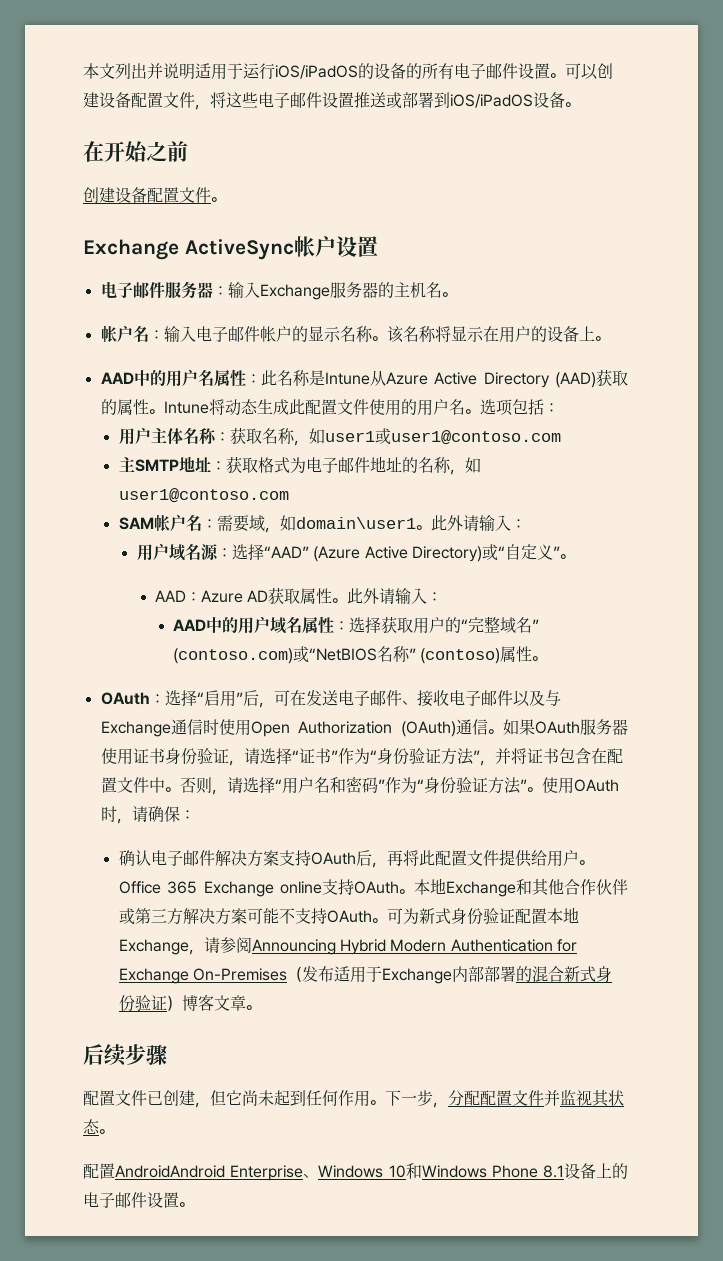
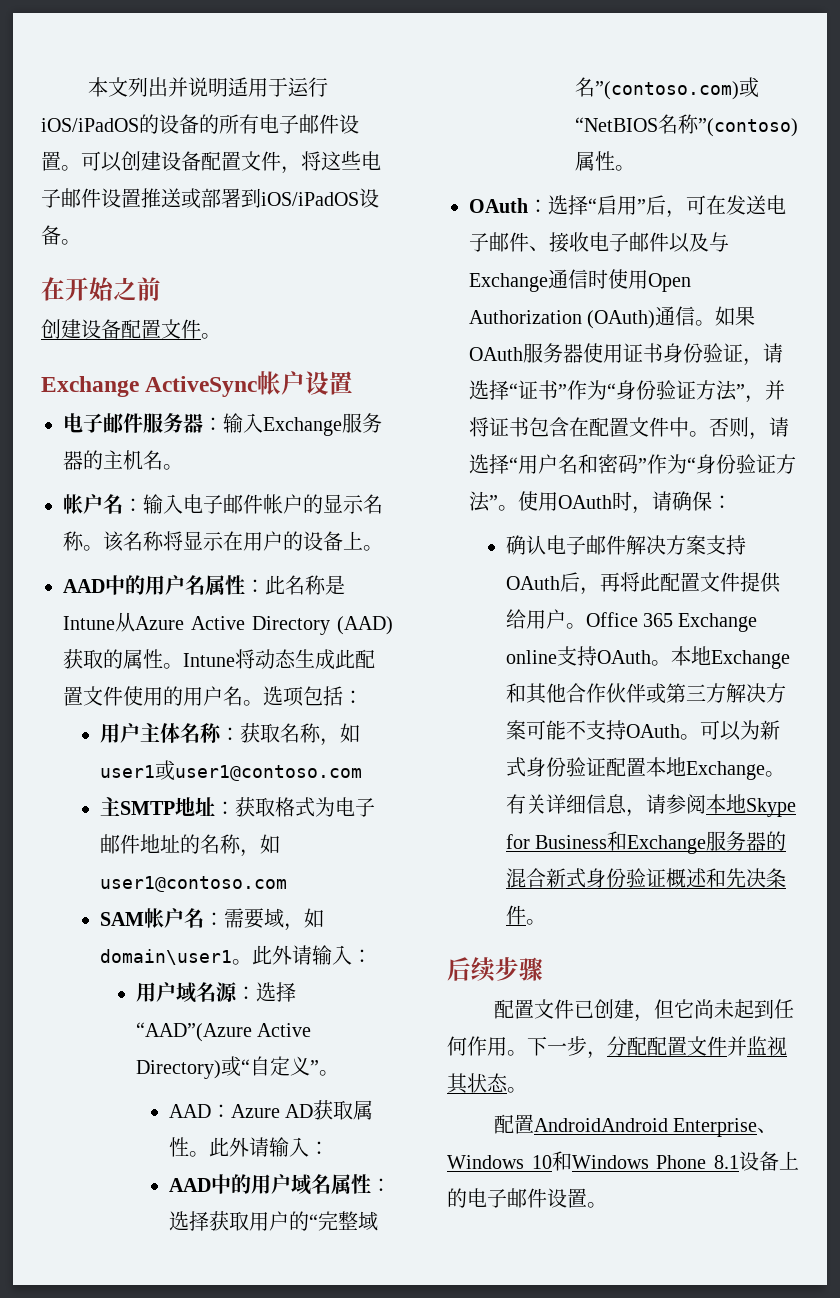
[263,546,361,562] “AAD” (Azure -> [136,1022,253,1042] “AAD”(Azure
[532,619,540,631] [173,648,294,664] ” (contoso.com) -> [594,81,739,100] ”(contoso.com)
[409,648,501,664] ” (contoso) -> [697,118,798,137] ”(contoso)
(403, 916) none -> [719,721,741,741] 以
[188,937,578,955] [118,966,517,984] ，请参阅Announcing Hybrid Modern Authentication for Exchange On-Premises（发布适用于Exchange内部部署 -> [764,771,785,777] [505,794,796,817] [505,831,766,854] 。有关详细信息，请参阅本地Skype for Business和Exchange服务器
[166,994,246,1011] ）博客文章 -> [665,868,786,888] [505,905,526,925] 概述和先决条件

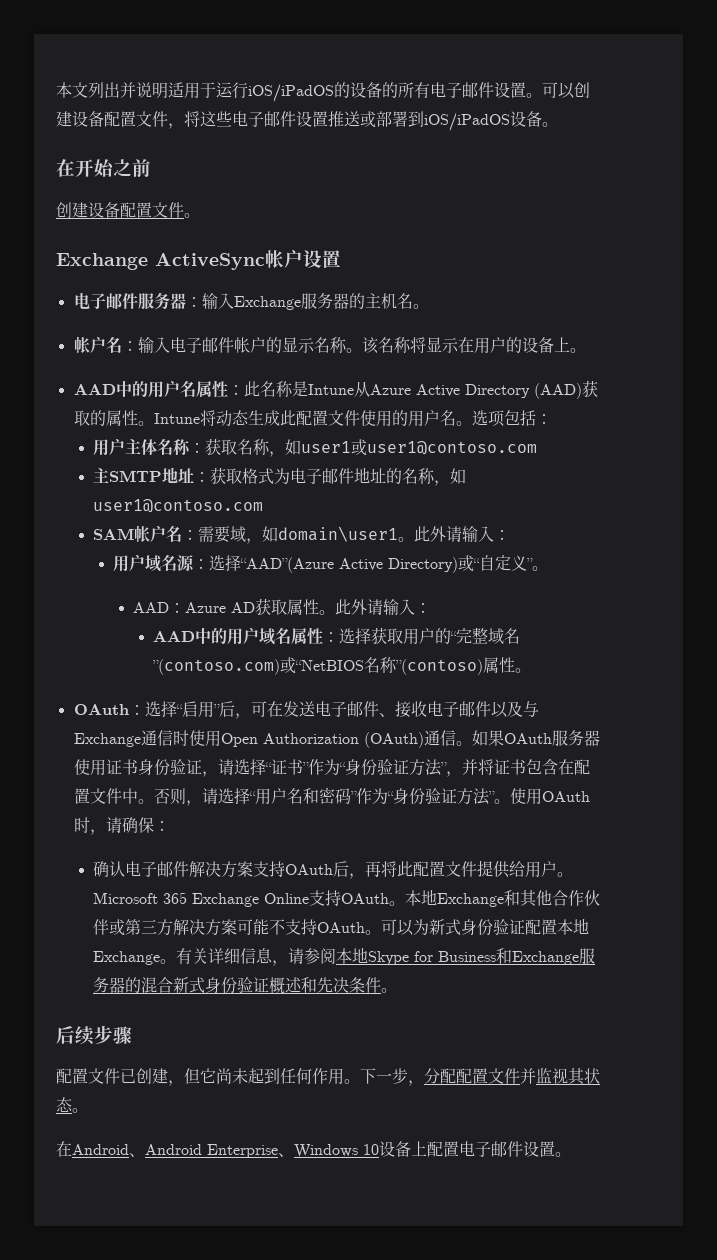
[585,612,638,627] Office -> [93,892,159,904] Microsoft
[505,650,557,664] online -> [264,893,310,904] Online
[493,1114,668,1134] 配置AndroidAndroid -> [56,1141,202,1157] 在Android、Android
[551,1151,799,1171] [447,1188,467,1208] 和Windows Phone 8.1设备上的 -> [379,1141,459,1157] 设备上配置

